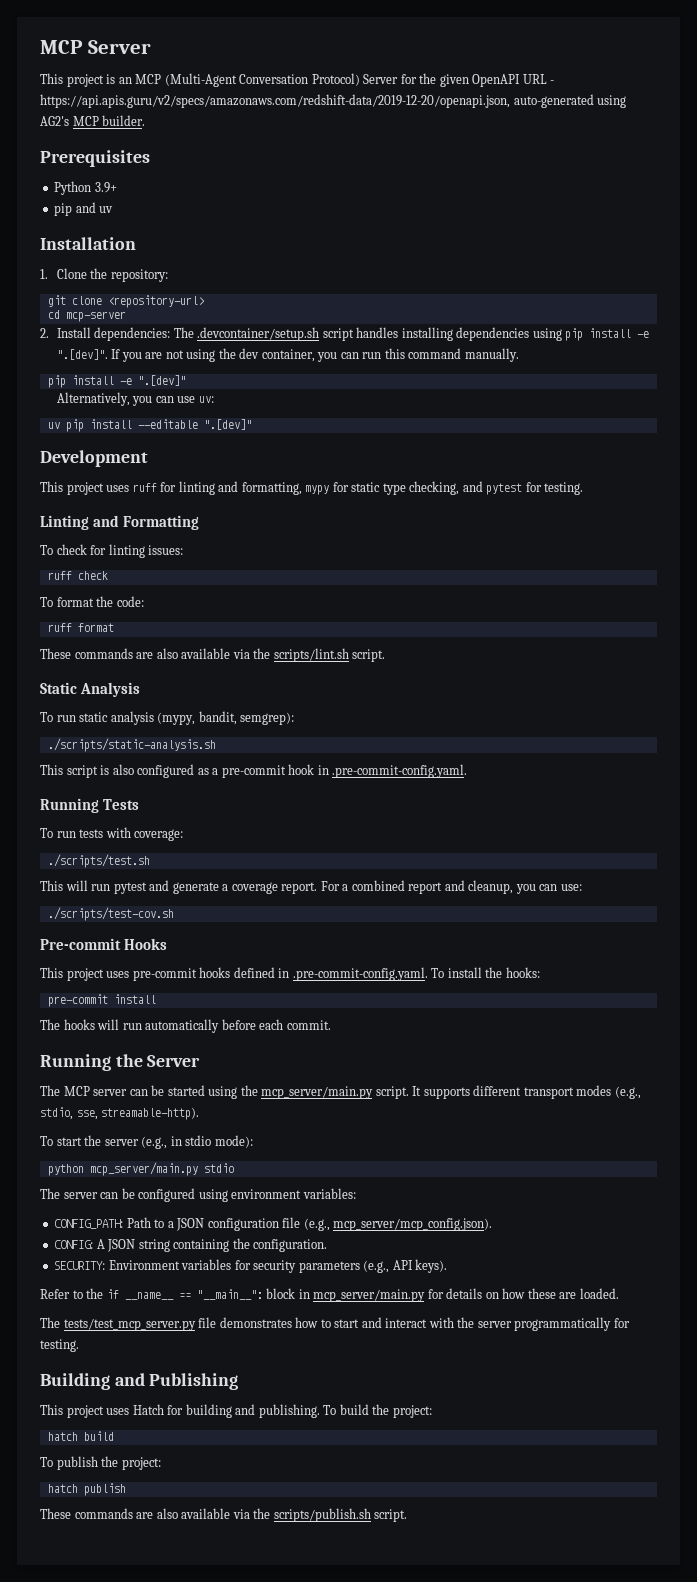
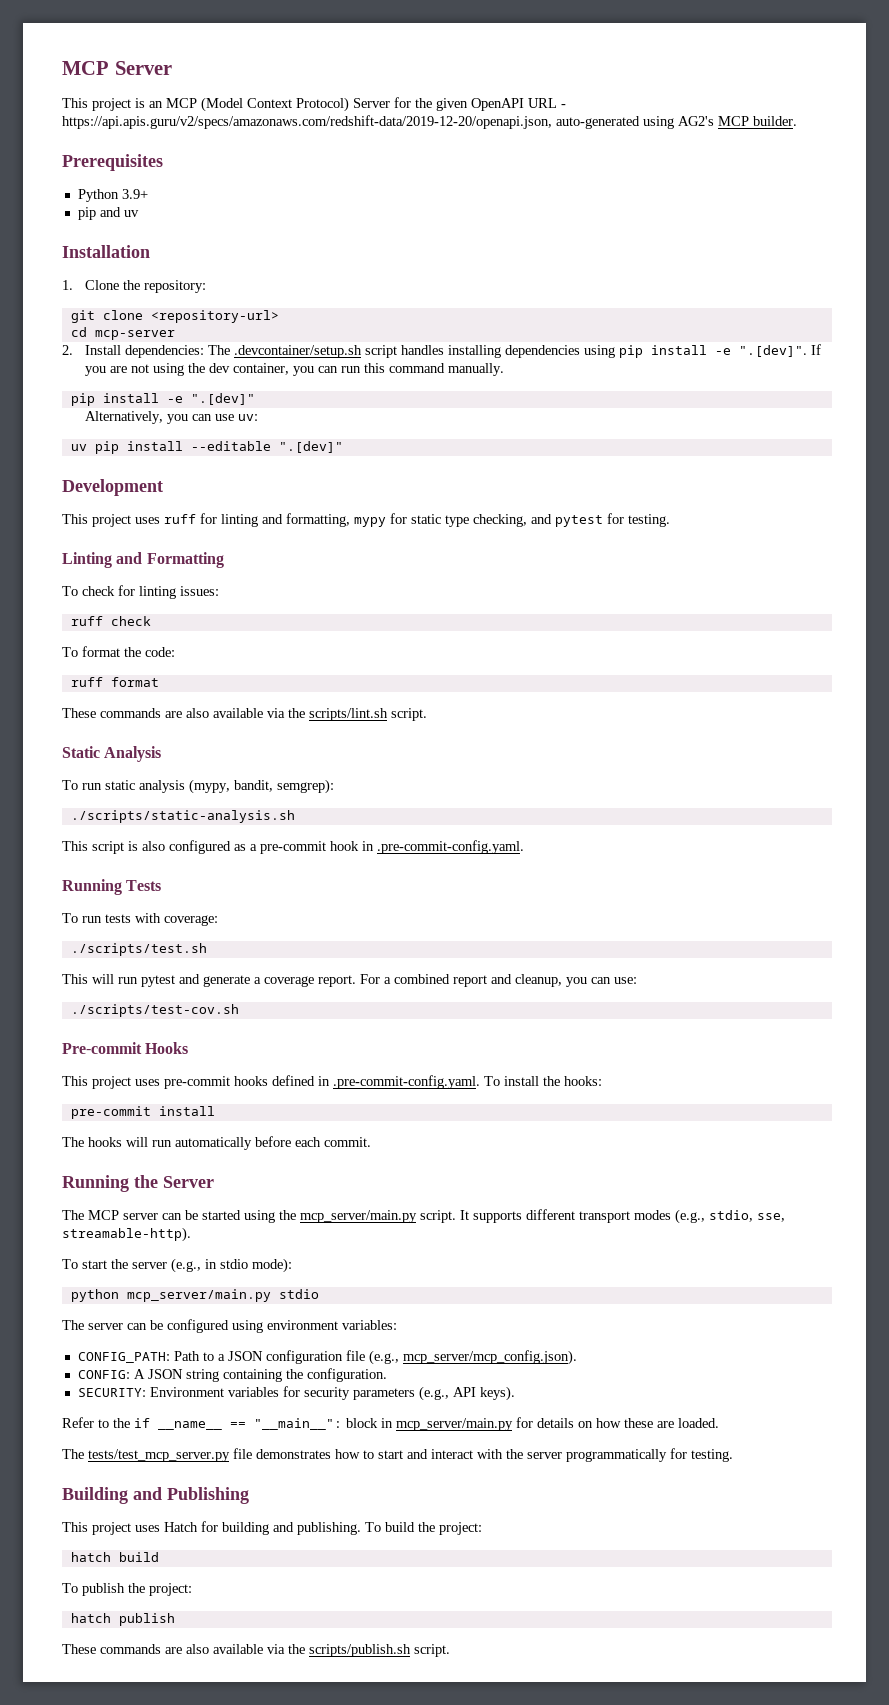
[164,73,309,87] (Multi-Agent Conversation -> [201,97,292,112] (Model Context

